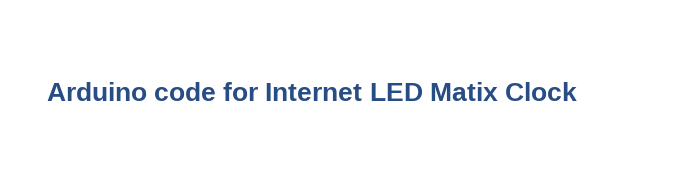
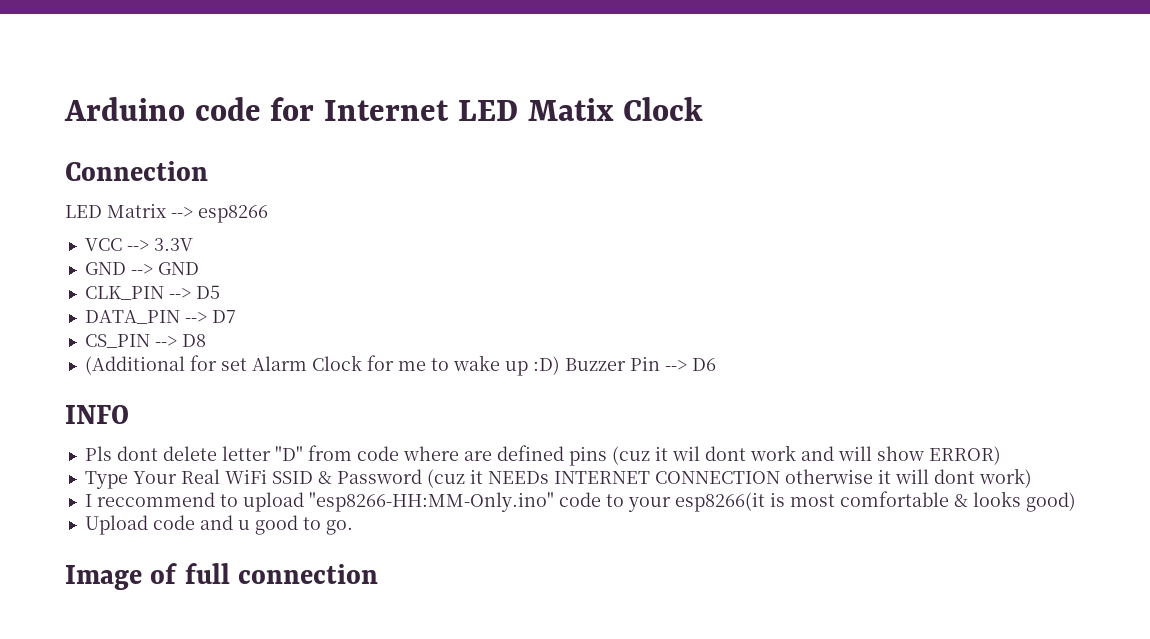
(577, 91) none -> [65,161,208,181] [65,203,268,223] [84,238,193,251] [84,262,199,275] [84,285,220,300] [84,310,236,324] [84,334,206,348] [84,355,716,376] [65,405,129,424] [84,445,1001,466] [84,468,1032,489] [84,491,1076,512] [84,515,353,535] [65,563,379,590] // Connection // LED Matrix --> esp8266 // VCC --> 3.3V // GND --> GND // CLK_PIN --> D5 // DATA_PIN --> D7 // CS_PIN --> D8 // (Additional for set Alarm Clock for me to wake up :D) Buzzer Pin --> D6 // INFO // Pls dont delete letter "D" from code where are defined pins (cuz it wil dont work and will show ERROR) // Type Your Real WiFi SSID & Password (cuz it NEEDs INTERNET CONNECTION otherwise it will dont work) // I reccommend to upload "esp8266-HH:MM-Only.ino" code to your esp8266(it is most comfortable & looks good) // Upload code and u good to go. // Image of full connection

